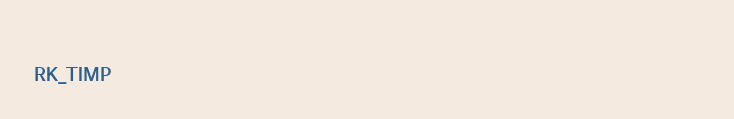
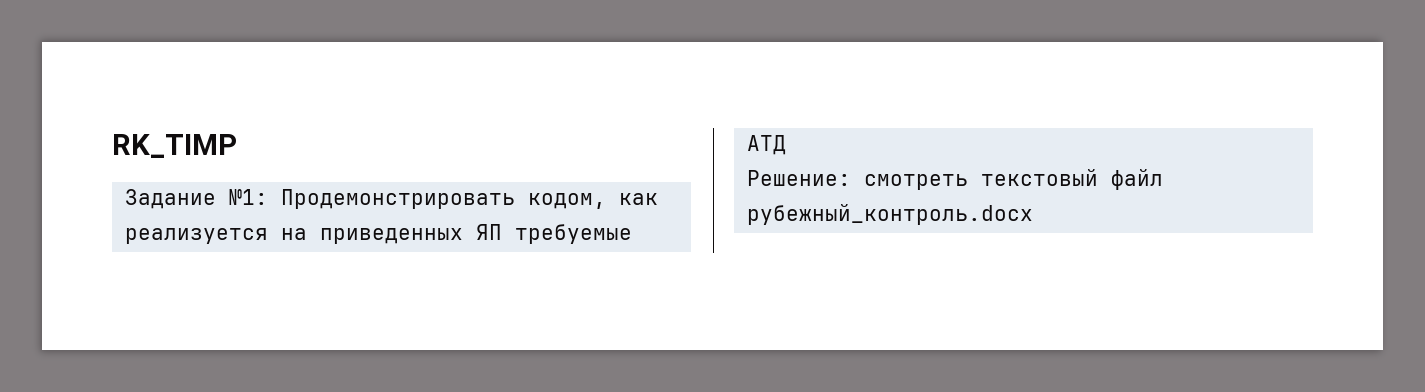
(111, 75) none -> [124,189,658,209] [124,224,632,244] [746,135,786,155] [746,169,1163,190] [746,204,1033,225] // Задание №1: Продемонстрировать кодом, как реализуется на приведенных ЯП требуемые АТД // Решение: смотреть текстовый файл рубежный_контроль.docx

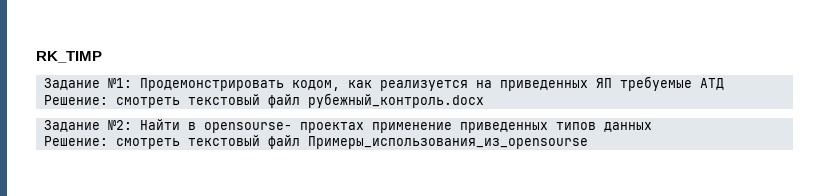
(1033, 214) none -> [43,119,652,133] [43,135,588,149] // Задание №2: Найти в opensourse- проектах применение приведенных типов данных // Решение: смотреть текстовый файл Примеры_использования_из_opensourse

